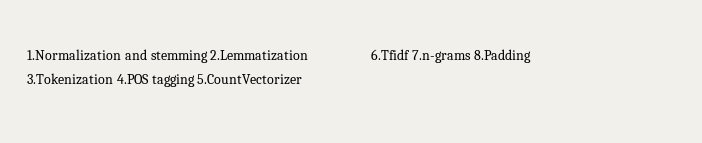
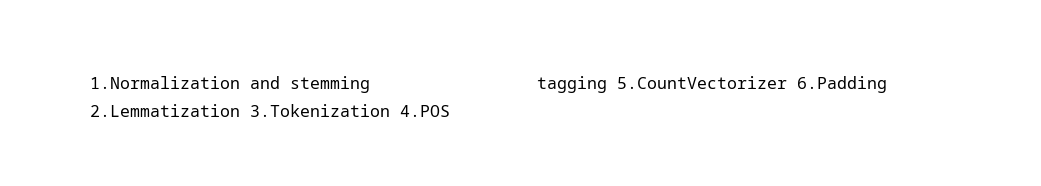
[371,49,531,63] 6.Tfidf 7.n-grams 8.Padding -> [797,76,887,93] 6.Padding

